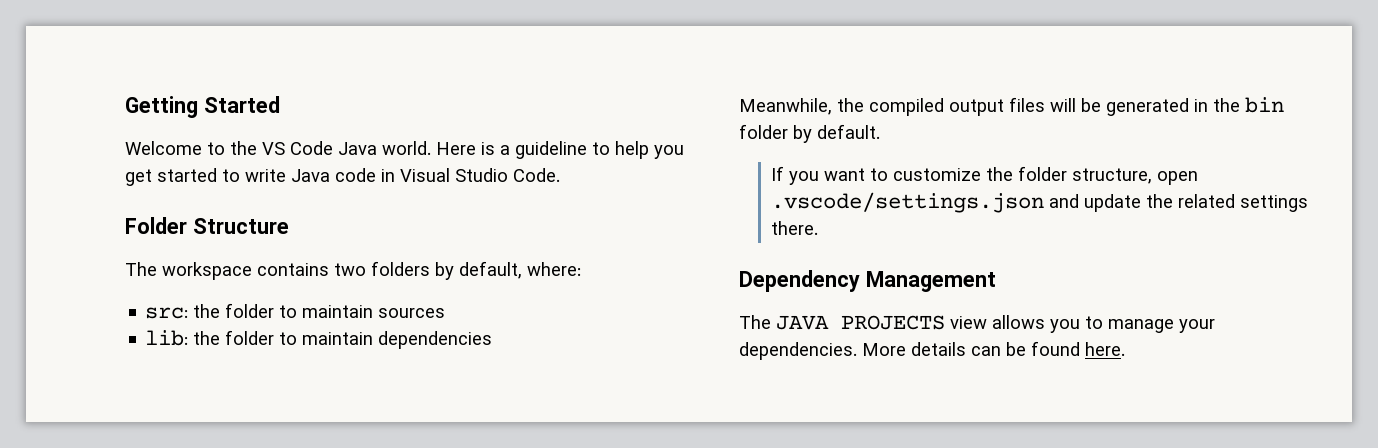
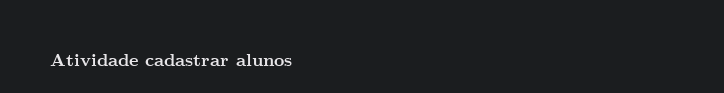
[125,96,280,118] [125,141,684,159] [125,168,560,186] [125,217,289,234] [125,261,581,280] [145,303,446,319] [145,330,493,349] [739,97,1284,116] [739,124,880,143] [770,166,1198,185] [770,192,1308,213] [770,221,818,235] [739,270,996,292] [739,315,1215,333] [739,341,1125,360] Getting Started // Welcome to the VS Code Java world. Here is a guideline to help you get started to write Java code in Visual Studio Code. // Folder Structure // The workspace contains two folders by default, where: // src: the folder to maintain sources // lib: the folder to maintain dependencies // Meanwhile, the compiled output files will be generated in the bin folder by default. // If you want to customize the folder structure, open .vscode/settings.json and update the related settings there. // Dependency Management // The JAVA PROJECTS view allows you to manage your dependencies. More details can be found here. -> [50,53,292,67] Atividade cadastrar alunos

